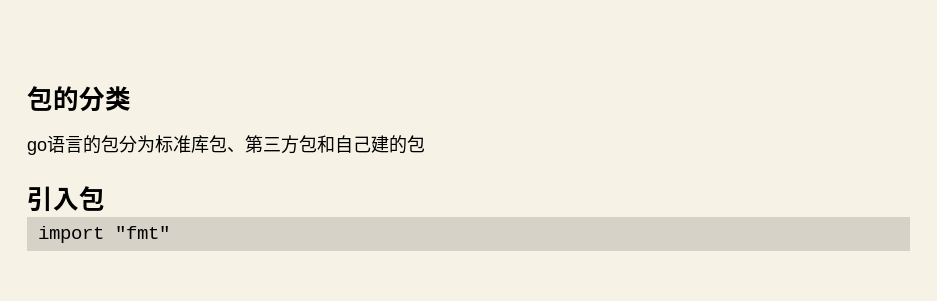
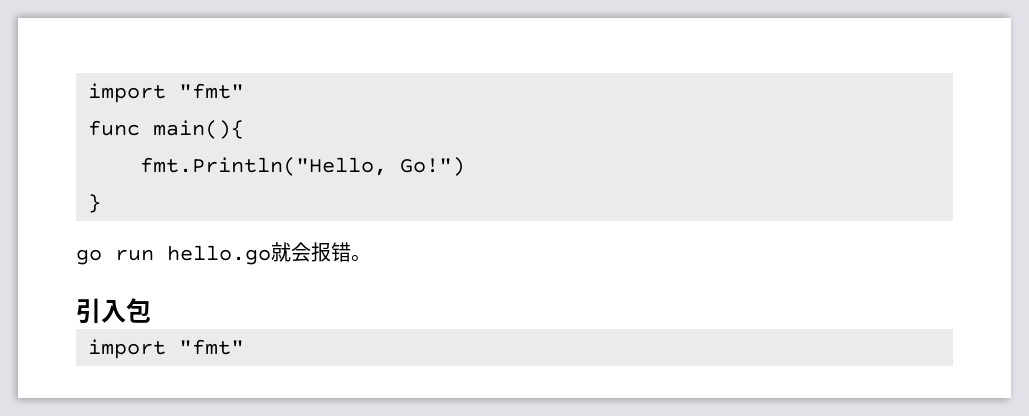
[27,86,131,112] [27,135,425,155] 包的分类 // go语言的包分为标准库包、第三方包和自己建的包 -> [88,83,244,103] [88,120,244,139] [140,157,465,176] [88,194,101,213] [76,242,371,265] import "fmt" // func main(){ // fmt.Println("Hello, Go!") // } // go run hello.go就会报错。

